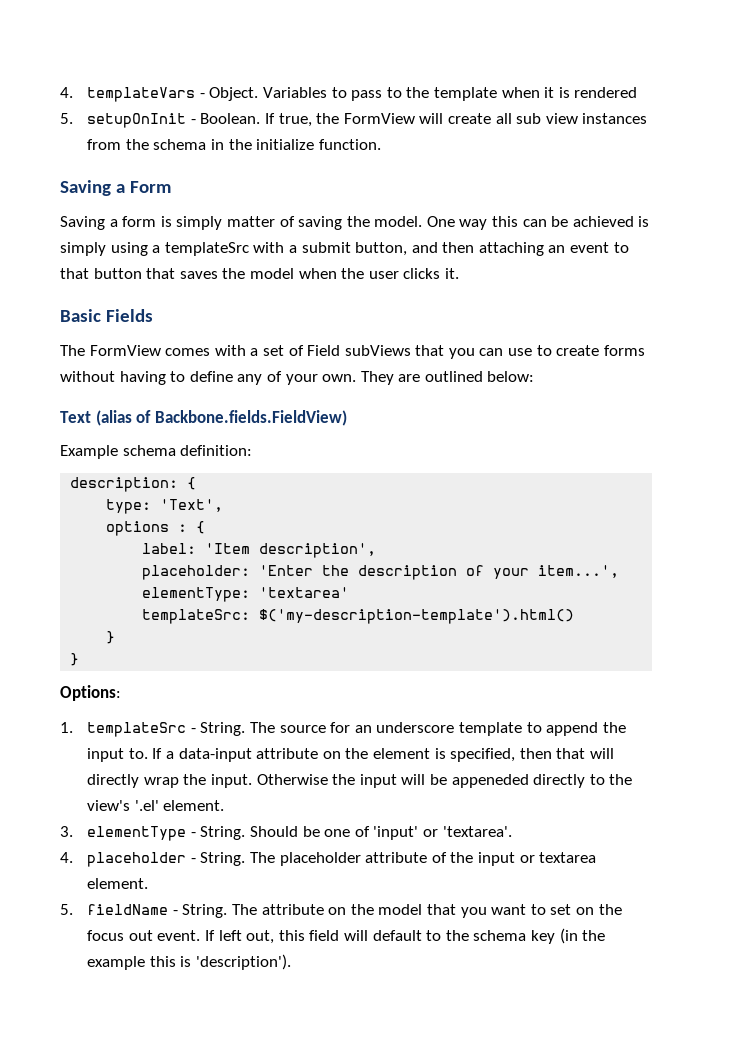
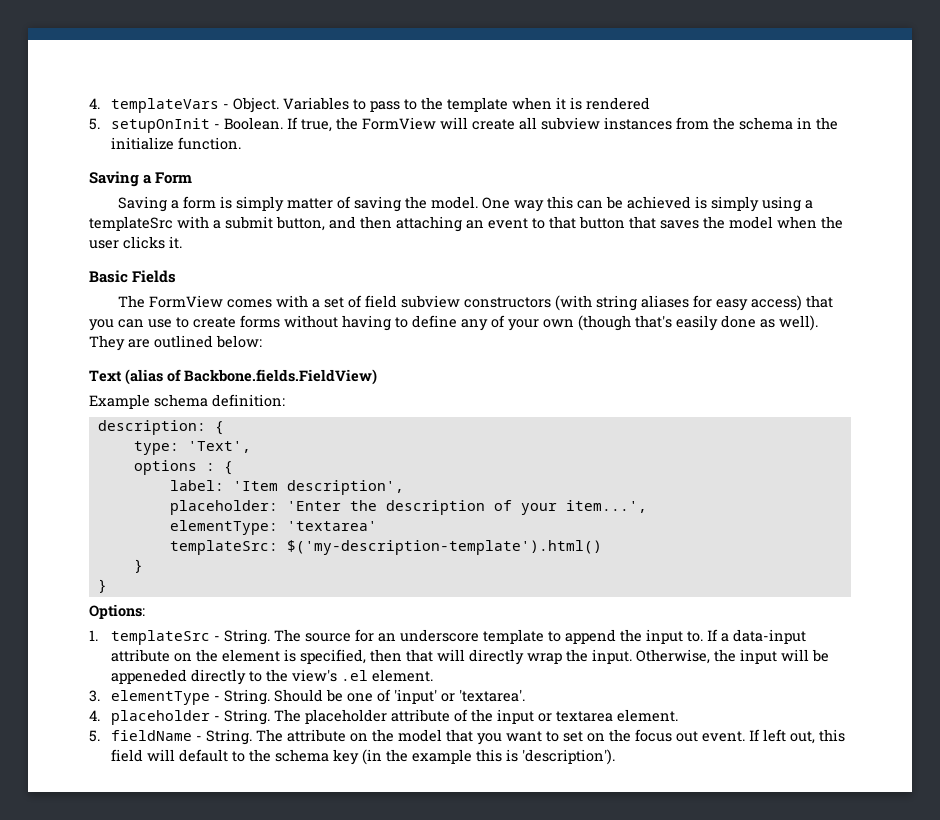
[516,113,578,124] sub view -> [540,117,600,130] subview
[307,345,411,356] Field subViews -> [365,295,803,311] field subview constructors (with string aliases for easy access)
[322,374,357,382] own. -> [543,315,818,331] own (though that's easily done as well).
[256,774,328,785] Otherwise -> [635,649,710,664] Otherwise,
[134,800,159,811] '.el' -> [340,670,368,681] .el

